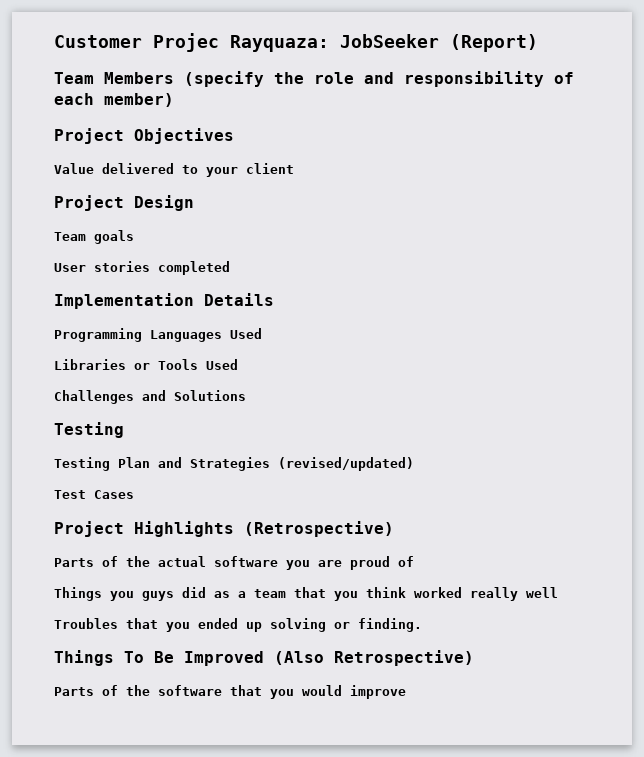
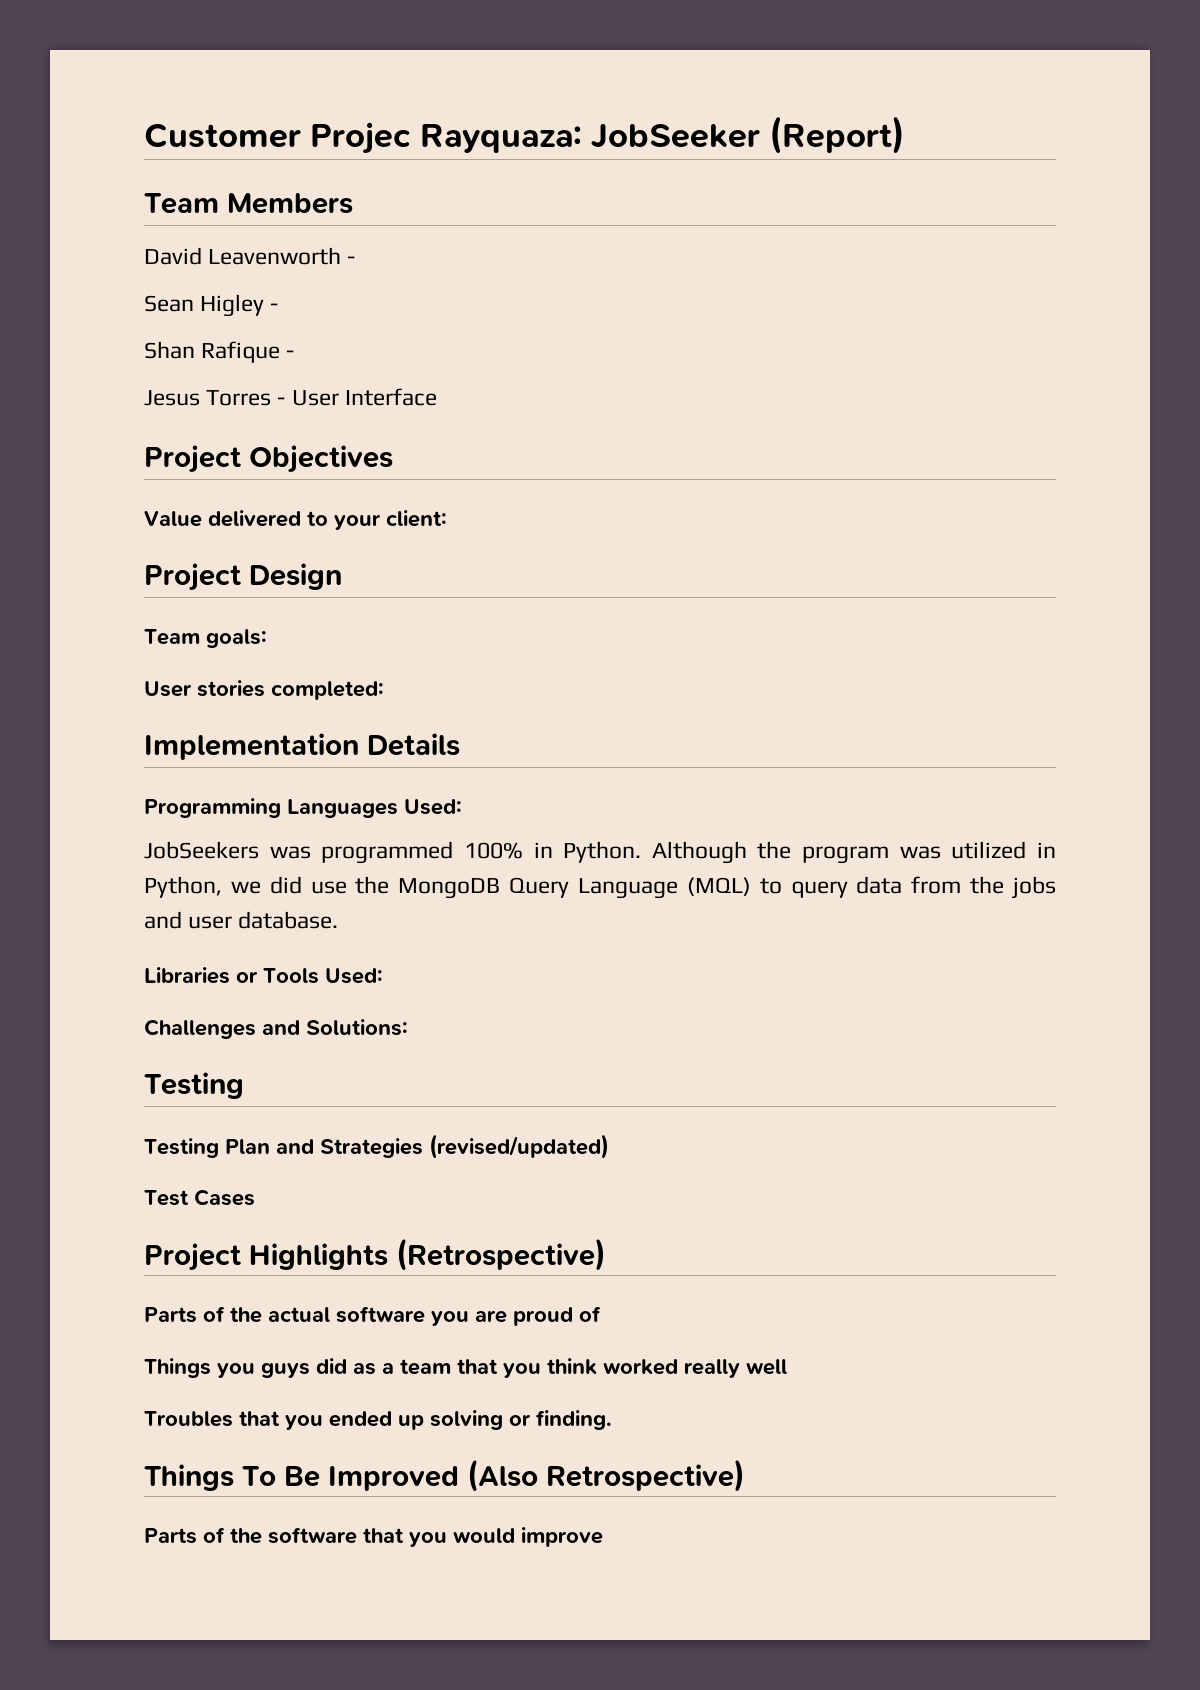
[184,71,574,87] [54,93,174,107] (specify the role and responsibility of each member) -> [144,247,356,265] [144,294,279,317] [144,341,295,363] [144,388,437,406] // David Leavenworth - // Sean Higley - // Shan Rafique - // Jesus Torres - User Interface
[246,163,294,174] client -> [386,510,447,527] client:
[94,230,134,244] goals -> [206,629,267,648] goals:
[158,261,230,275] completed -> [271,681,384,700] completed:
[230,328,262,339] Used -> [404,799,462,815] [144,841,1056,864] [144,876,1057,899] [144,911,339,929] Used: // JobSeekers was programmed 100% in Python. Although the program was utilized in Python, we did use the MongoDB Query Language (MQL) to query data from the jobs and user database.
[206,359,238,370] Used -> [325,968,383,984] Used:
[174,390,246,401] Solutions -> [306,1019,408,1036] Solutions:

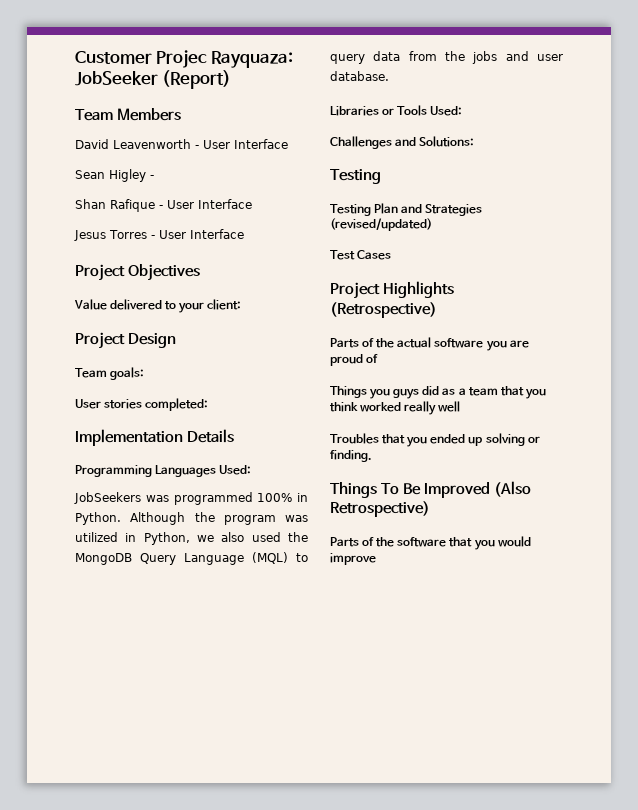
(356, 260) none -> [203,139,288,149] User Interface
(295, 354) none -> [167,199,252,209] User Interface
[269,876,347,894] did use -> [221,532,281,542] also used

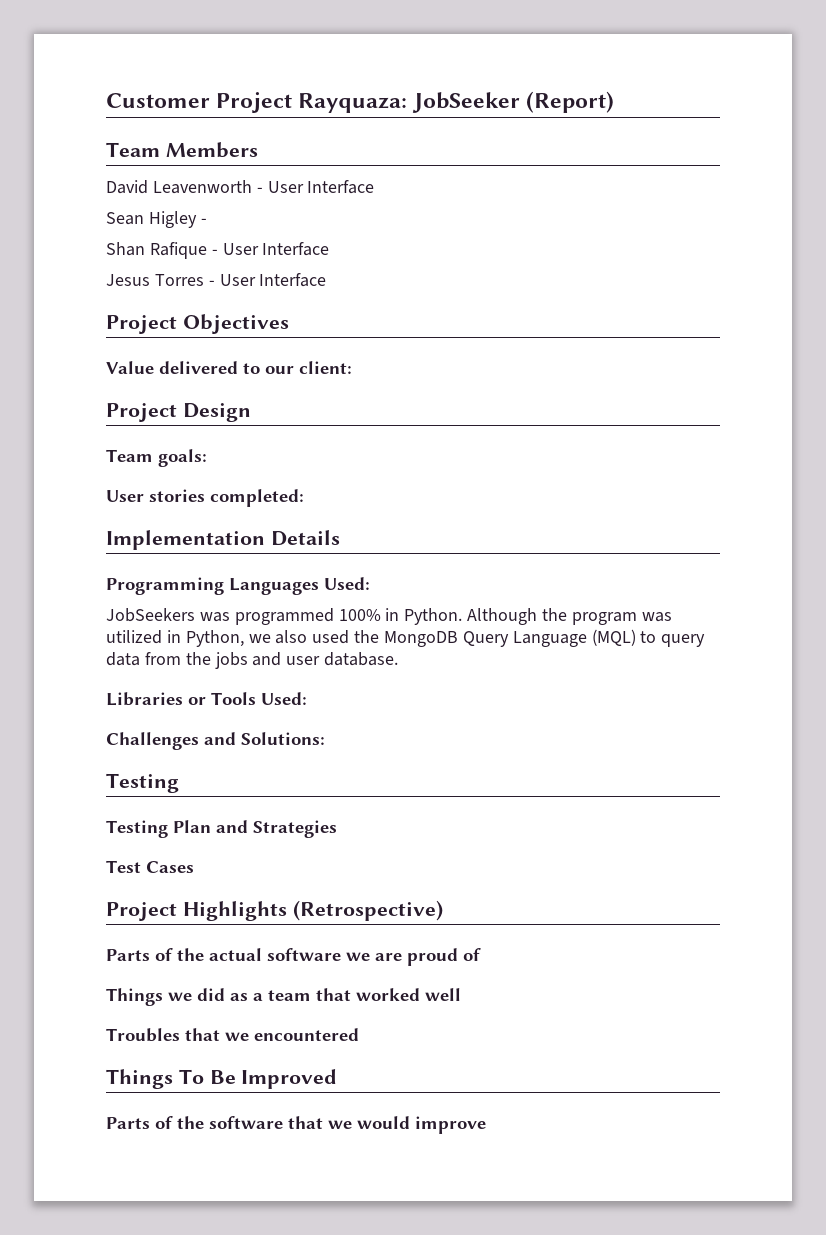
[156,50,208,68] Projec -> [216,92,293,113] Project
[178,302,205,313] your -> [265,366,294,374] our
[330,218,432,231] (revised/updated) -> (337, 829) none
[485,341,507,351] you -> [346,952,370,961] we
[369,388,420,399] you guys -> [168,992,192,1001] we
[524,389,546,399] [330,401,437,415] you think worked really -> [356,988,420,1001] worked
[406,433,540,447] [330,450,372,462] you ended up solving or finding. -> [225,1028,359,1041] we encountered
[493,481,531,497] [330,501,430,517] (Also Retrospective) -> (338, 1079) none
[473,540,495,550] you -> [328,1120,352,1129] we

